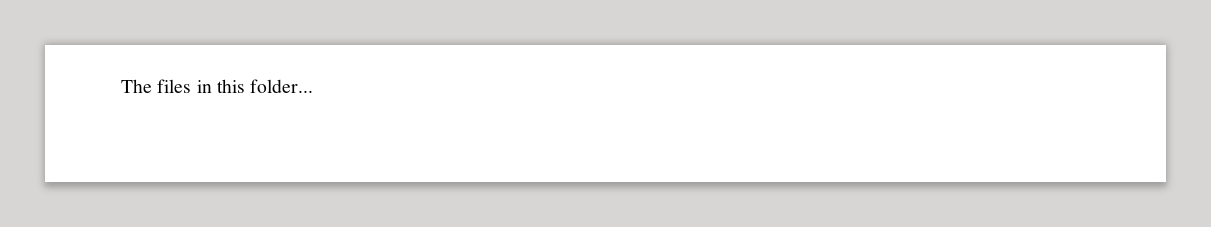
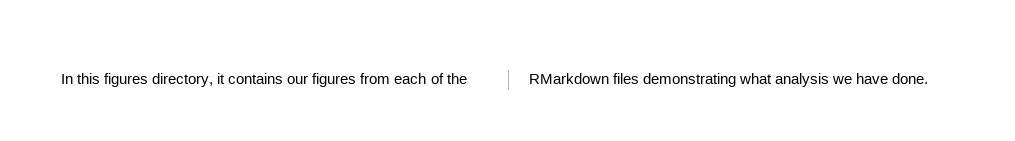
[121,79,314,93] The files in this folder... -> [61,73,929,87] In this figures directory, it contains our figures from each of the RMarkdown files demonstrating what analysis we have done.

